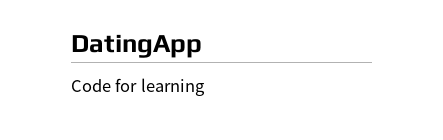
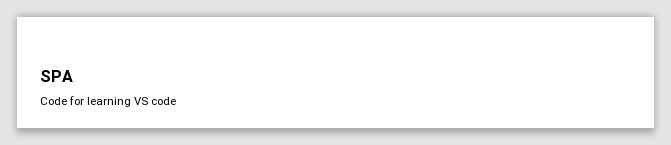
[71,34,202,58] DatingApp -> [40,70,73,82] SPA
(205, 87) none -> [134,97,177,105] VS code

